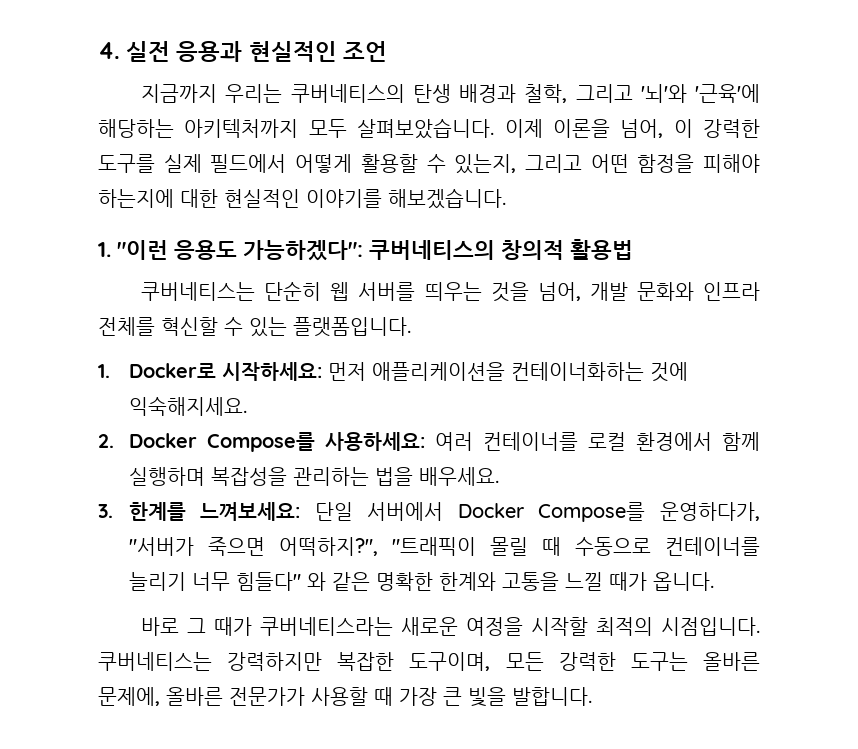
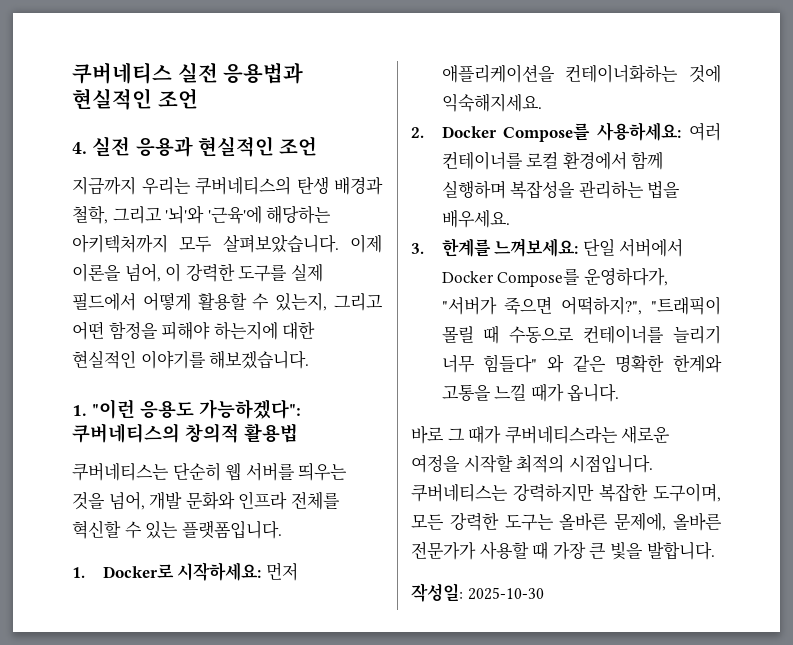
(98, 50) none -> [72,62,304,84] [72,88,198,110] 쿠버네티스 실전 응용법과 현실적인 조언 //
(592, 696) none -> [411,583,544,602] // 작성일: 2025-10-30

